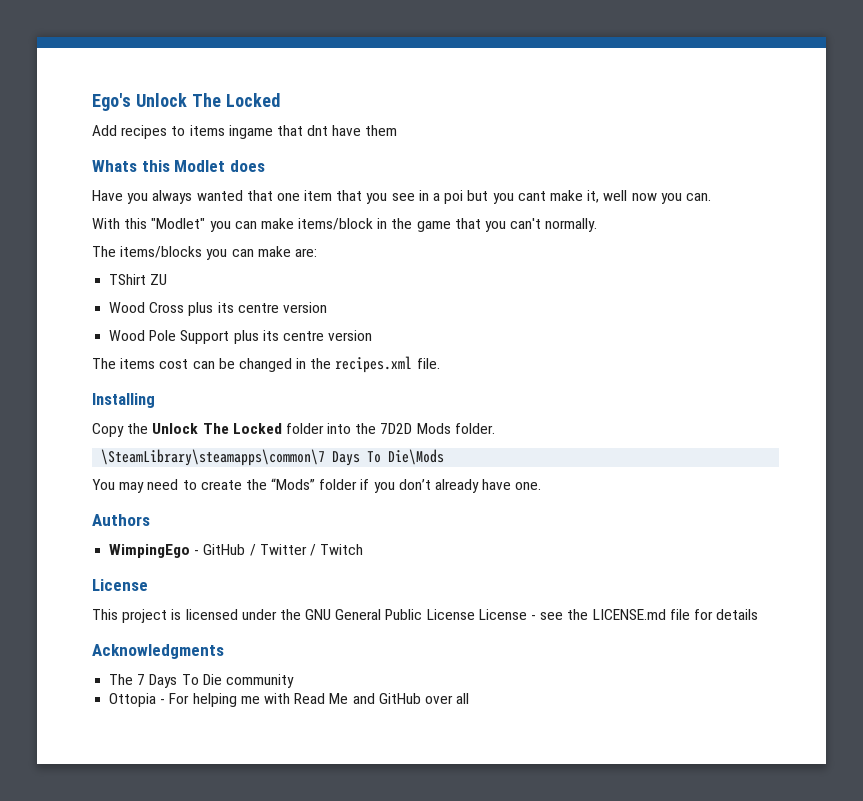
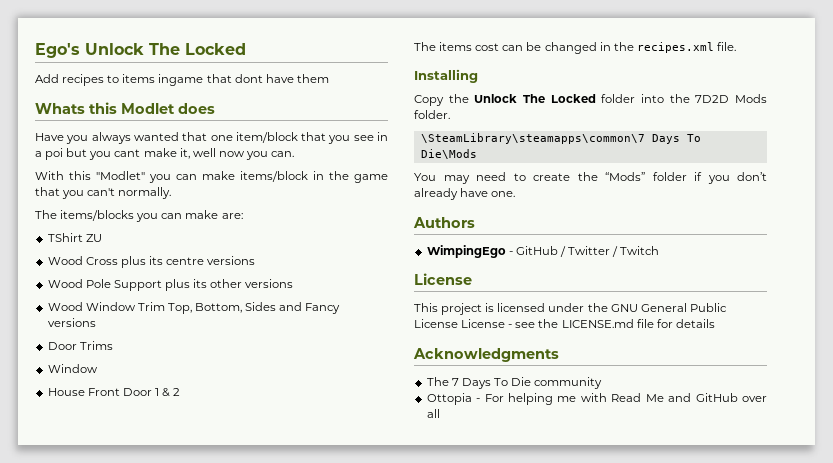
[307,125,329,136] dnt -> [234,74,263,83] dont
[304,190,333,201] item -> [235,132,298,143] item/block
[282,302,327,313] version -> [207,256,256,265] versions
[282,330,373,341] centre version -> [210,279,294,288] [47,302,341,314] [47,318,96,327] [47,341,113,350] [47,364,98,373] [47,388,181,397] other versions // Wood Window Trim Top, Bottom, Sides and Fancy versions // Door Trims // Window // House Front Door 1 & 2

